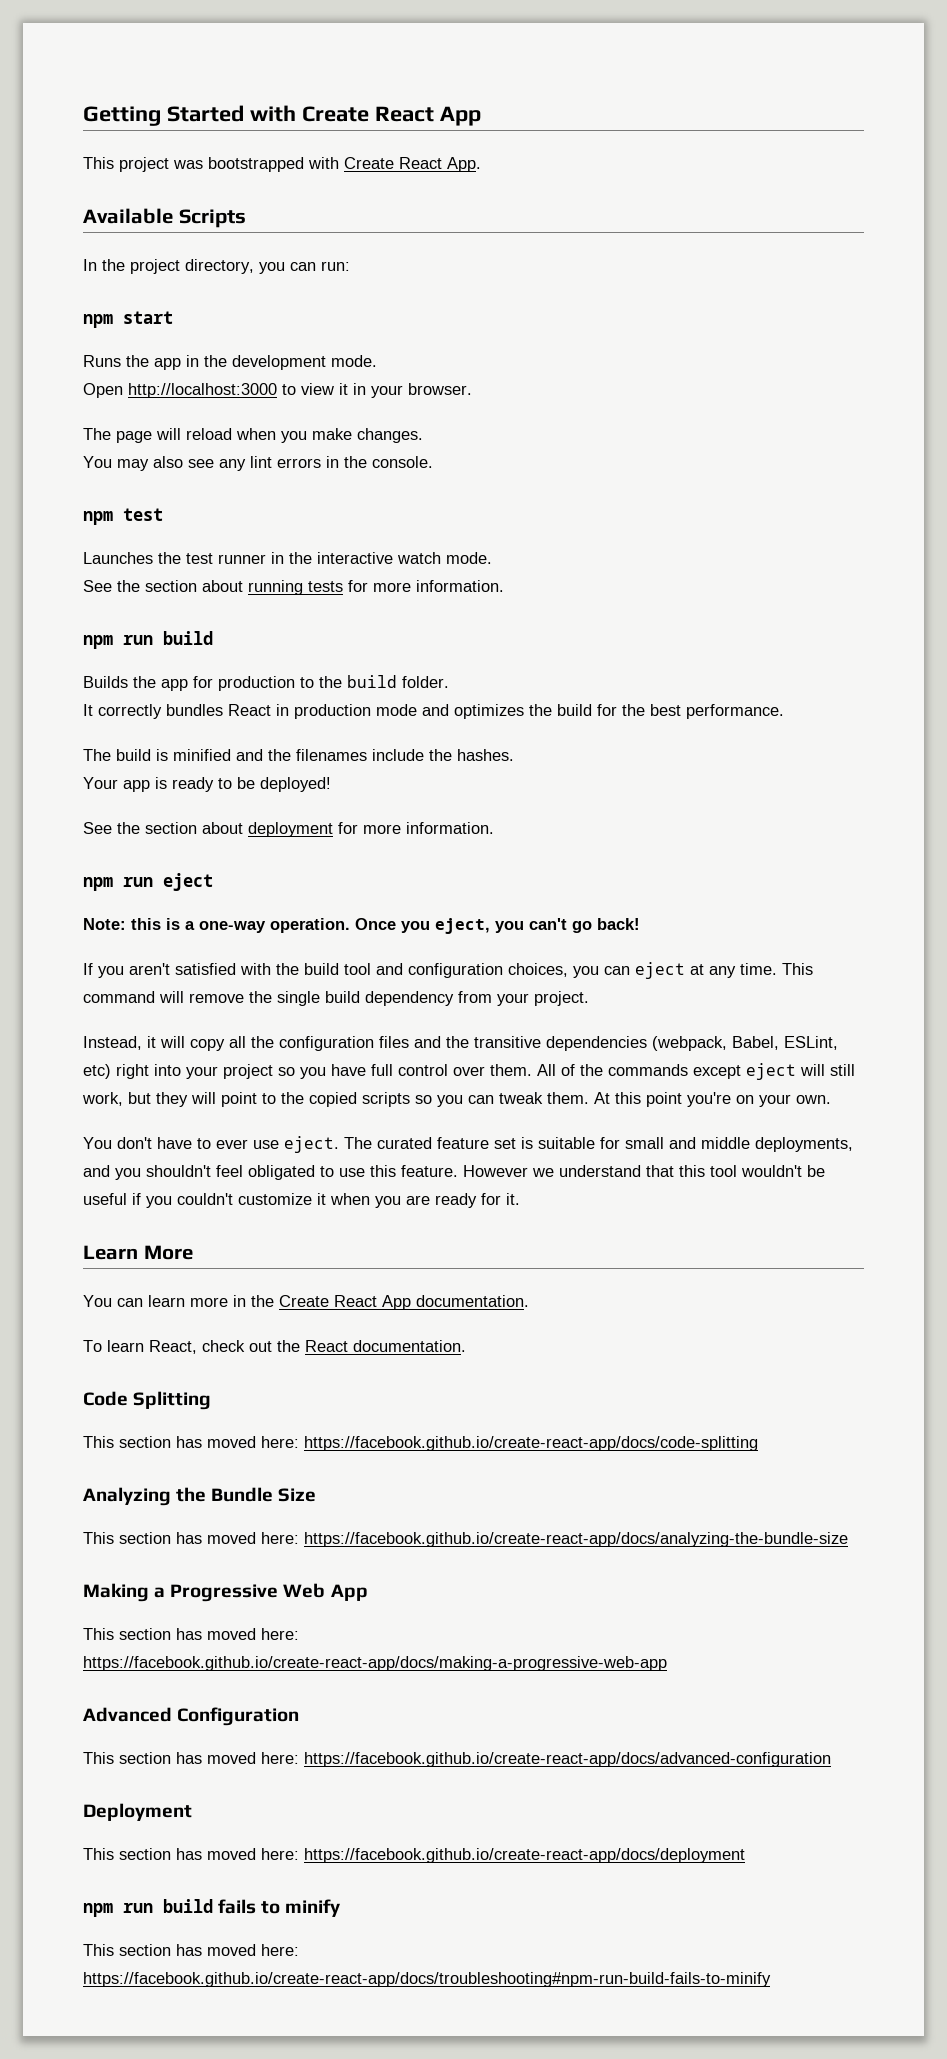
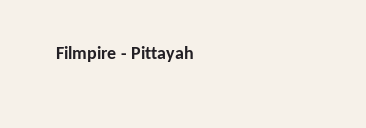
[83,105,481,126] [83,157,481,172] [83,208,246,228] [83,259,350,274] [83,311,173,328] [83,355,377,370] [83,383,472,398] [83,428,423,443] [83,456,433,471] [83,508,163,525] [83,552,492,564] [83,580,504,595] [83,631,213,649] [83,675,449,691] [83,704,784,719] [83,749,514,761] [83,777,331,792] [83,822,494,837] [83,873,213,891] [83,918,640,934] [83,962,813,979] [83,991,589,1006] [83,1036,838,1051] [83,1063,855,1080] [82,1092,831,1107] [83,1136,853,1153] [83,1165,825,1180] [83,1193,520,1208] [83,1245,193,1260] [83,1295,529,1310] [83,1340,466,1354] [83,1391,212,1410] [83,1436,758,1451] [83,1487,317,1506] [83,1532,848,1547] [83,1583,368,1602] [83,1628,299,1640] [83,1656,667,1671] [83,1707,300,1726] [83,1752,831,1767] [83,1803,192,1821] [83,1848,745,1863] [83,1899,341,1917] [83,1944,299,1956] [83,1972,771,1987] Getting Started with Create React App // This project was bootstrapped with Create React App. // Available Scripts // In the project directory, you can run: // npm start // Runs the app in the development mode. // Open http://localhost:3000 to view it in your browser. // The page will reload when you make changes. // You may also see any lint errors in the console. // npm test // Launches the test runner in the interactive watch mode. // See the section about running tests for more information. // npm run build // Builds the app for production to the build folder. // It correctly bundles React in production mode and optimizes the build for the best performance. // The build is minified and the filenames include the hashes. // Your app is ready to be deployed! // See the section about deployment for more information. // npm run eject // Note: this is a one-way operation. Once you eject, you can't go back! // If you aren't satisfied with the build tool and configuration choices, you can eject at any time. This command will remove the single build dependency from your project. // Instead, it will copy all the configuration files and the transitive dependencies (webpack, Babel, ESLint, etc) right into your project so you have full control over them. All of the commands except eject will still work, but they will point to the copied scripts so you can tweak them. At this point you're on your own. // You don't have to ever use eject. The curated feature set is suitable for small and middle deployments, and you shouldn't feel obligated to use this feature. However we understand that this tool wouldn't be useful if you couldn't customize it when you are ready for it. // Learn More // You can learn more in the Create React App documentation. // To learn React, check out the React documentation. // Code Splitting // This section has moved here: https://facebook.github.io/create-react-app/docs/code-splitting // Analyzing the Bundle Size // This section has moved here: https://facebook.github.io/create-react-app/docs/analyzing-the-bundle-size // Making a Progressive Web App // This section has moved here: https://facebook.github.io/create-react-app/docs/making-a-progressive-web-app // Advanced Configuration // This section has moved here: https://facebook.github.io/create-react-app/docs/advanced-configuration // Deployment // This section has moved here: https://facebook.github.io/create-react-app/docs/deployment // npm run build fails to minify // This section has moved here: https://facebook.github.io/create-react-app/docs/troubleshooting#npm-run-build-fails-to-minify -> [56,46,195,62] Filmpire - Pittayah

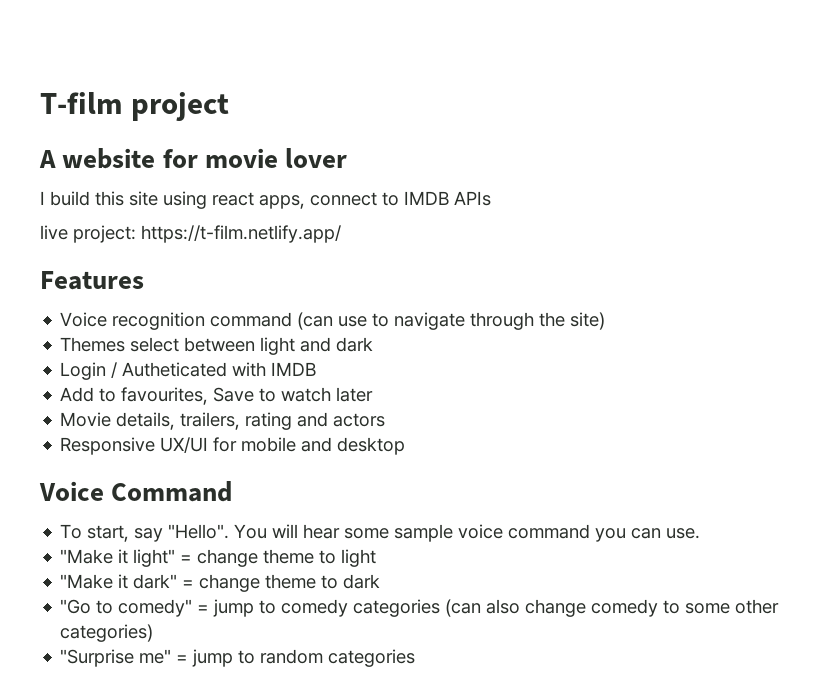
[56,46,195,62] Filmpire - Pittayah -> [40,92,230,121] [39,148,348,169] [40,191,491,209] [40,225,341,243] [40,271,144,290] [60,312,606,330] [60,337,374,355] [60,362,317,380] [60,387,374,405] [60,412,386,430] [60,437,406,455] [39,481,233,502] [60,524,701,542] [60,549,377,567] [60,574,381,592] [60,599,780,617] [60,624,154,642] [60,649,416,667] T-film project // A website for movie lover // I build this site using react apps, connect to IMDB APIs // live project: https://t-film.netlify.app/ // Features // Voice recognition command (can use to navigate through the site) // Themes select between light and dark // Login / Autheticated with IMDB // Add to favourites, Save to watch later // Movie details, trailers, rating and actors // Responsive UX/UI for mobile and desktop // Voice Command // To start, say "Hello". You will hear some sample voice command you can use. // "Make it light" = change theme to light // "Make it dark" = change theme to dark // "Go to comedy" = jump to comedy categories (can also change comedy to some other categories) // "Surprise me" = jump to random categories

